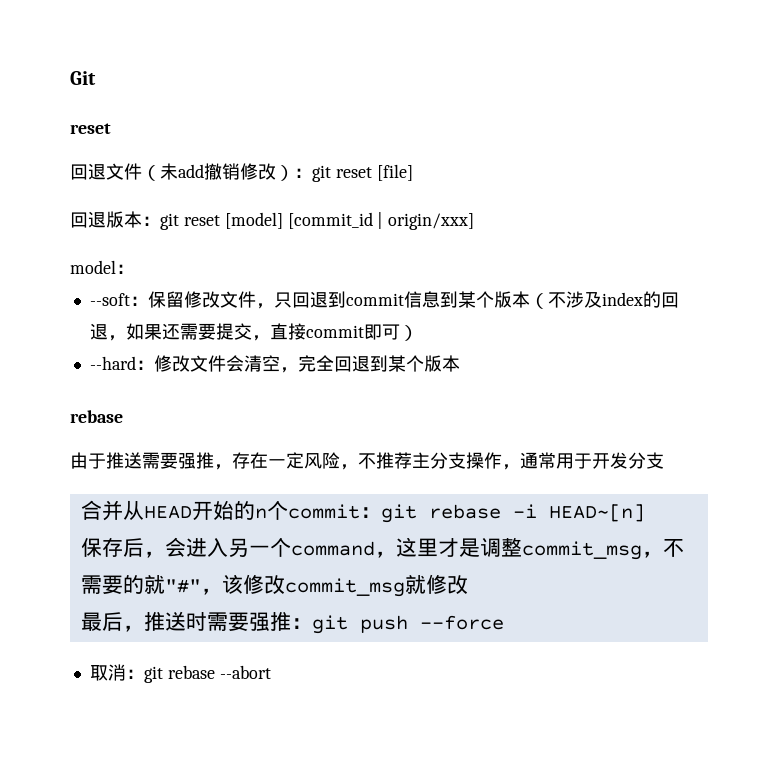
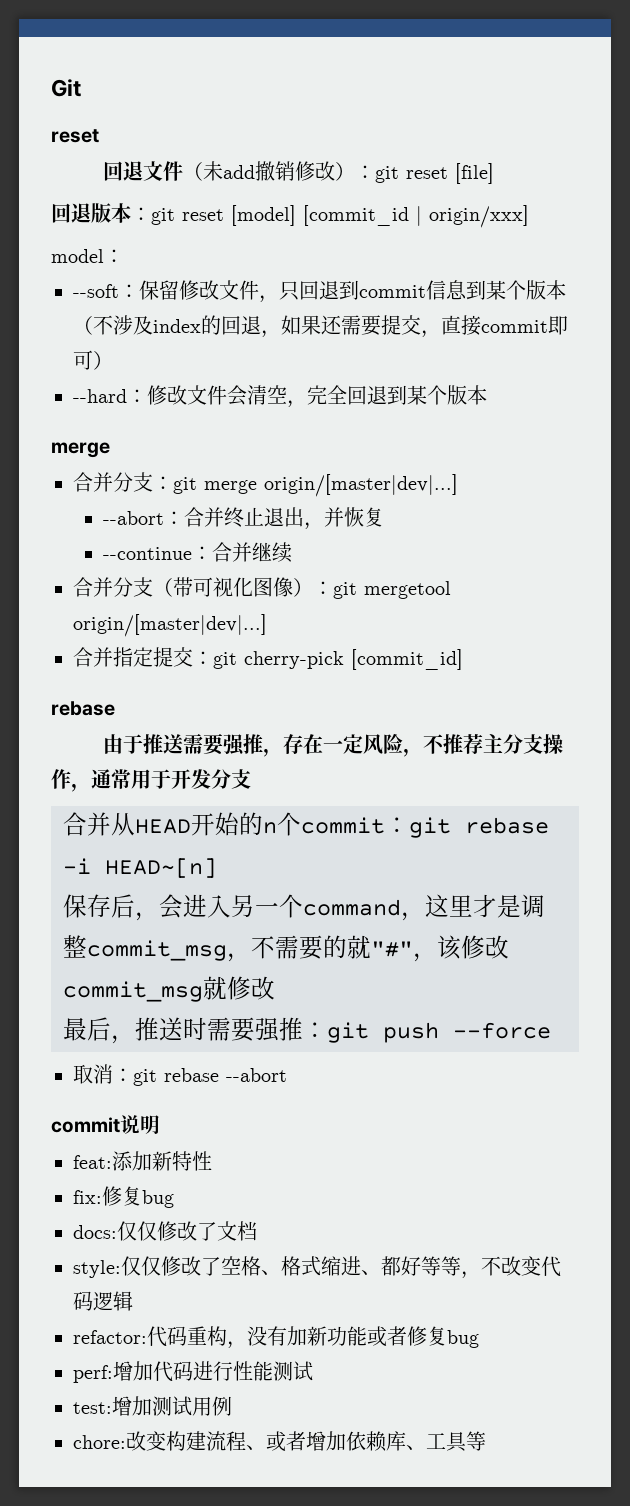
(460, 363) none -> [51,442,110,458] [73,472,458,497] [103,507,385,530] [103,542,293,563] [73,577,451,599] [73,614,267,637] [73,647,463,670] // merge // 合并分支：git merge origin/[master|dev|...] // --abort：合并终止退出，并恢复 // --continue：合并继续 // 合并分支（带可视化图像）：git mergetool origin/[master|dev|...] // 合并指定提交：git cherry-pick [commit_id]
(271, 672) none -> [51,1115,160,1134] [73,1151,212,1171] [73,1186,174,1208] [73,1221,257,1241] [73,1256,561,1279] [73,1291,133,1311] [73,1326,479,1349] [73,1361,313,1383] [73,1396,232,1416] [73,1431,486,1452] // commit说明 // feat:添加新特性 // fix:修复bug // docs:仅仅修改了文档 // style:仅仅修改了空格、格式缩进、都好等等，不改变代码逻辑 // refactor:代码重构，没有加新功能或者修复bug // perf:增加代码进行性能测试 // test:增加测试用例 // chore:改变构建流程、或者增加依赖库、工具等

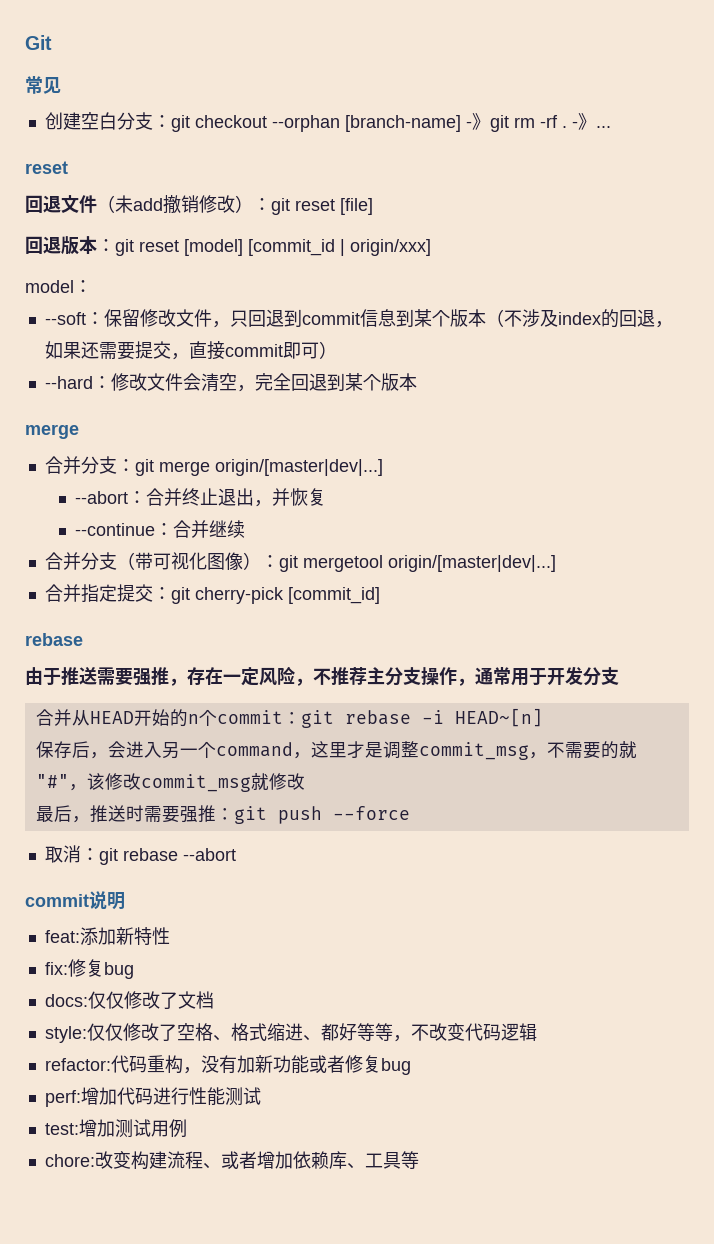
(81, 88) none -> [25,76,61,94] [44,112,611,132] // 常见 // 创建空白分支：git checkout --orphan [branch-name] -》git rm -rf . -》...

